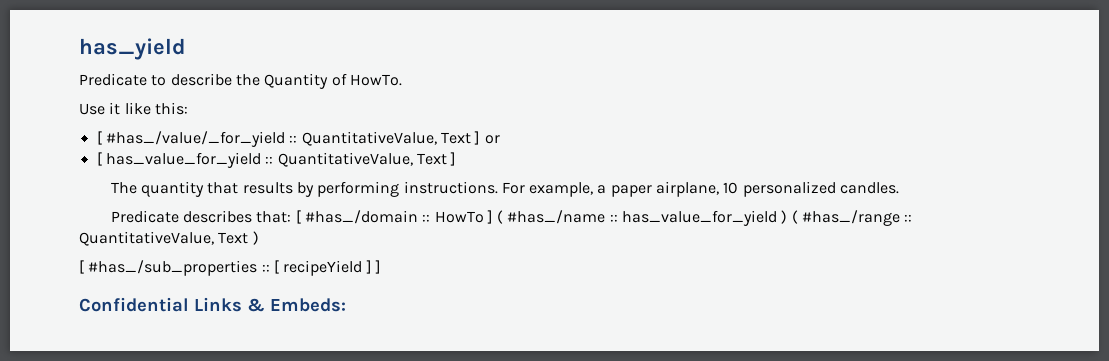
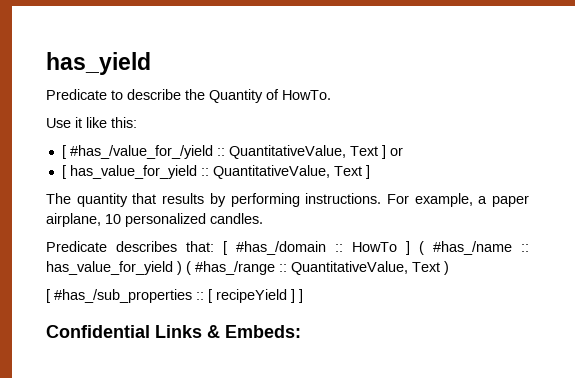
[105,131,285,147] #has_/value/_for_yield -> [69,145,213,159] #has_/value_for_/yield

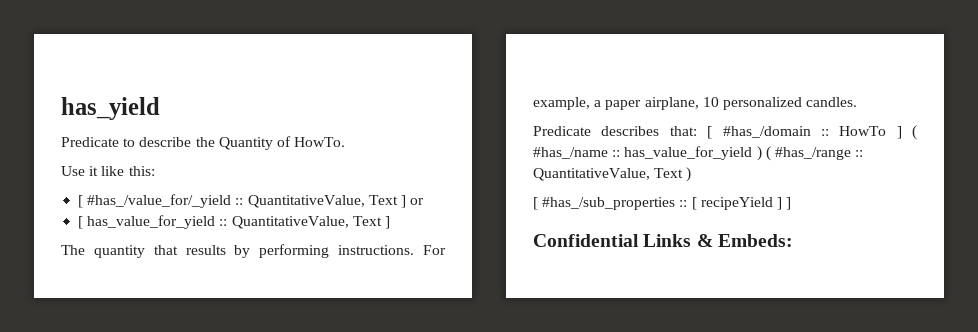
[69,145,213,159] #has_/value_for_/yield -> [87,194,232,208] #has_/value_for/_yield

